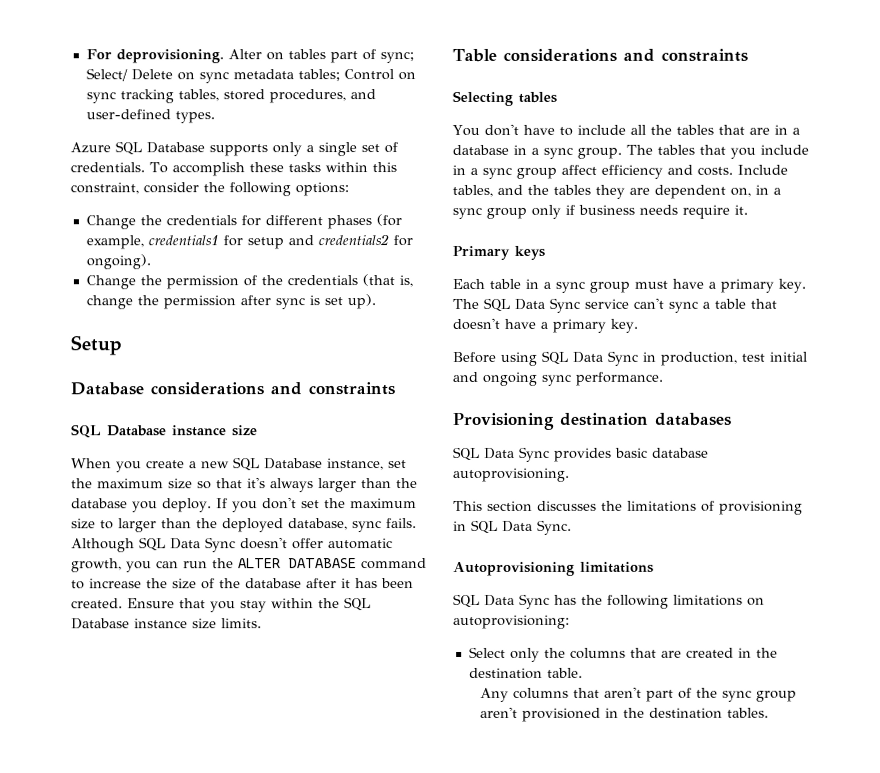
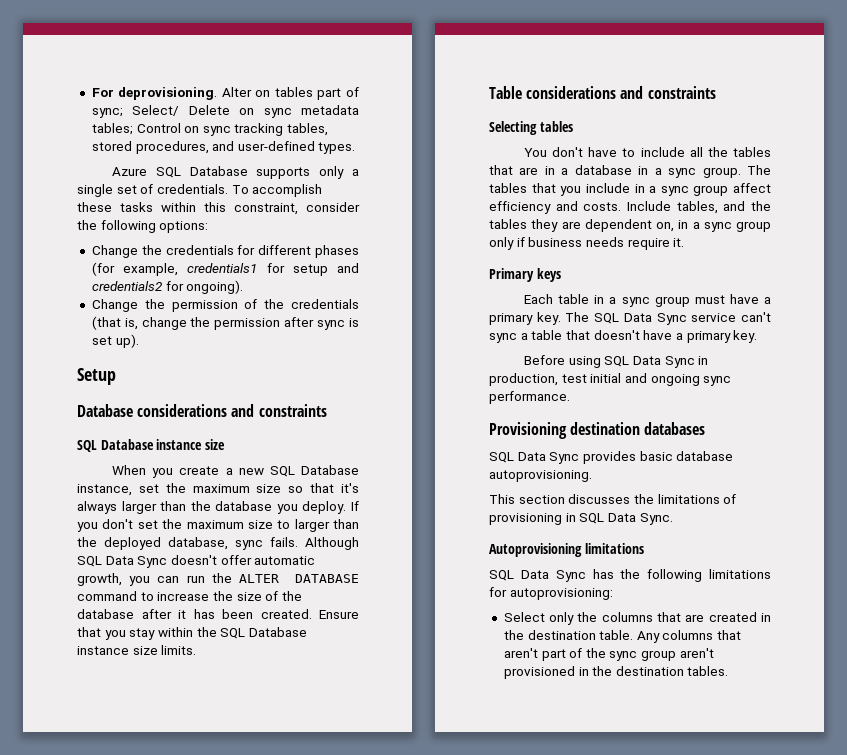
[747,597,765,606] on -> [489,587,507,597] for
(583, 672) // -> (634, 635) none

